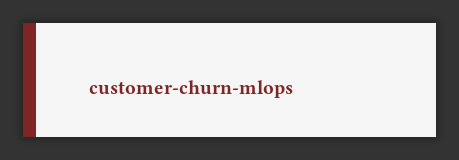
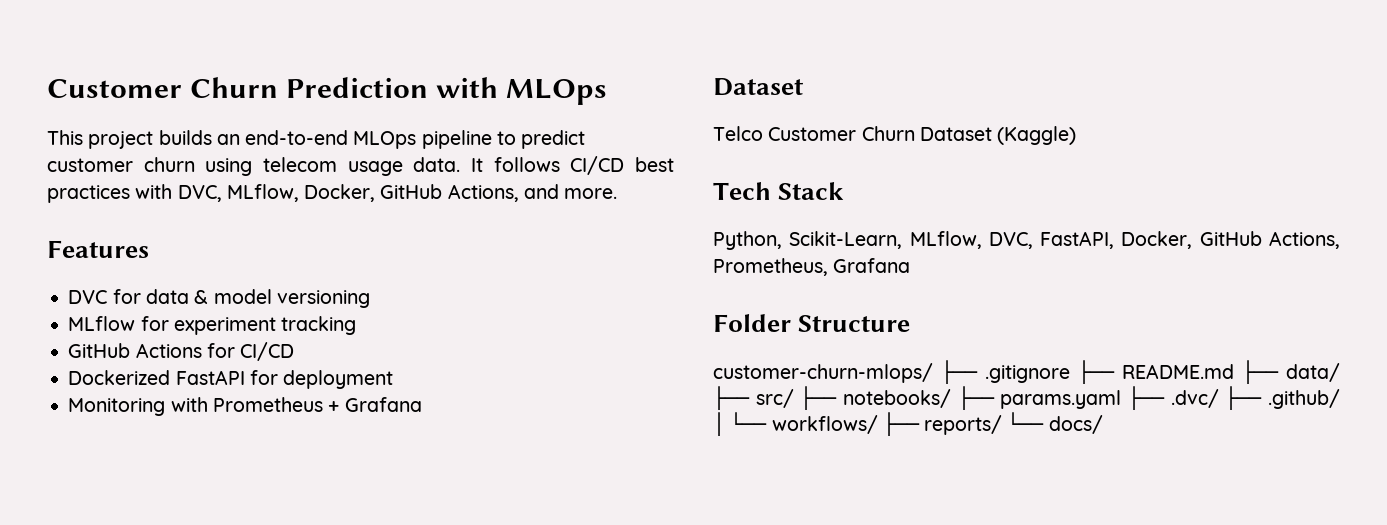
[89,80,293,98] customer-churn-mlops -> [47,77,608,105] [47,130,586,149] [47,156,674,176] [47,184,618,203] [47,240,149,258] [68,289,370,308] [68,316,357,335] [68,342,295,361] [68,370,394,389] [68,397,422,416] [713,78,804,96] [713,126,1077,145] [713,182,845,200] [713,231,1340,250] [713,258,911,276] [713,314,911,332] [713,360,1340,384] [713,386,1340,410] [713,412,1103,436] Customer Churn Prediction with MLOps // This project builds an end-to-end MLOps pipeline to predict customer churn using telecom usage data. It follows CI/CD best practices with DVC, MLflow, Docker, GitHub Actions, and more. // Features // DVC for data & model versioning // MLflow for experiment tracking // GitHub Actions for CI/CD // Dockerized FastAPI for deployment // Monitoring with Prometheus + Grafana // Dataset // Telco Customer Churn Dataset (Kaggle) // Tech Stack // Python, Scikit-Learn, MLflow, DVC, FastAPI, Docker, GitHub Actions, Prometheus, Grafana // Folder Structure // customer-churn-mlops/ ├── .gitignore ├── README.md ├── data/ ├── src/ ├── notebooks/ ├── params.yaml ├── .dvc/ ├── .github/ │ └── workflows/ ├── reports/ └── docs/

